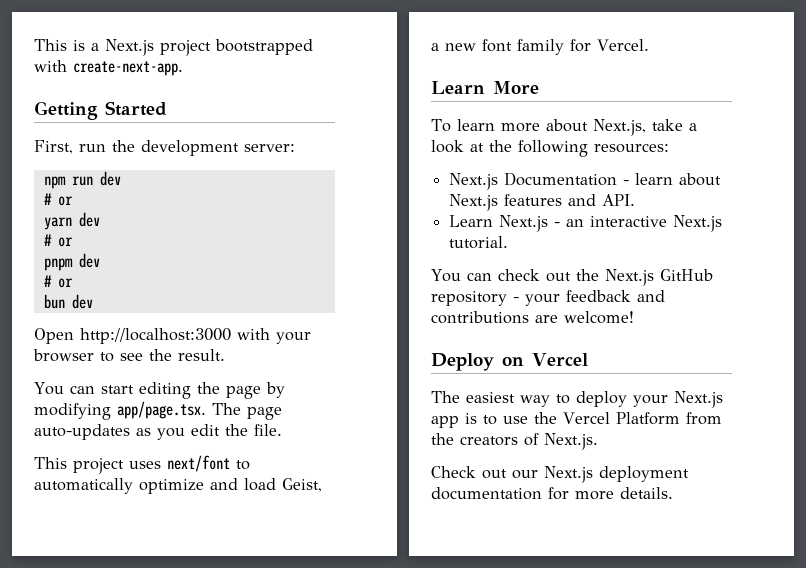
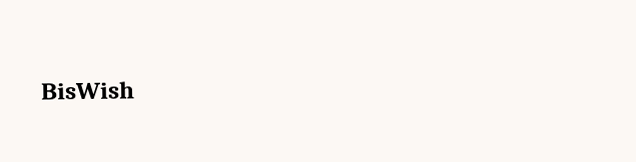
[34,39,313,56] [34,60,183,76] [34,101,167,120] [34,140,295,156] [43,171,121,189] [43,193,73,206] [43,212,100,230] [43,234,73,247] [43,253,100,271] [43,275,73,288] [43,294,93,309] [34,328,311,344] [33,349,225,362] [34,382,285,399] [34,401,282,420] [34,424,282,440] [34,455,250,474] [34,478,322,494] [431,39,649,55] [431,81,539,94] [431,119,697,136] [431,140,669,157] [449,172,722,190] [449,194,636,211] [449,215,723,232] [449,236,509,249] [431,269,713,286] [431,290,665,306] [431,311,634,324] [431,353,588,371] [431,391,723,408] [431,412,722,428] [431,433,598,450] [431,466,689,483] [431,487,673,500] This is a Next.js project bootstrapped with create-next-app. // Getting Started // First, run the development server: // npm run dev // # or // yarn dev // # or // pnpm dev // # or // bun dev // Open http://localhost:3000 with your browser to see the result. // You can start editing the page by modifying app/page.tsx. The page auto-updates as you edit the file. // This project uses next/font to automatically optimize and load Geist, a new font family for Vercel. // Learn More // To learn more about Next.js, take a look at the following resources: // Next.js Documentation - learn about Next.js features and API. // Learn Next.js - an interactive Next.js tutorial. // You can check out the Next.js GitHub repository - your feedback and contributions are welcome! // Deploy on Vercel // The easiest way to deploy your Next.js app is to use the Vercel Platform from the creators of Next.js. // Check out our Next.js deployment documentation for more details. -> [40,81,135,100] BisWish

